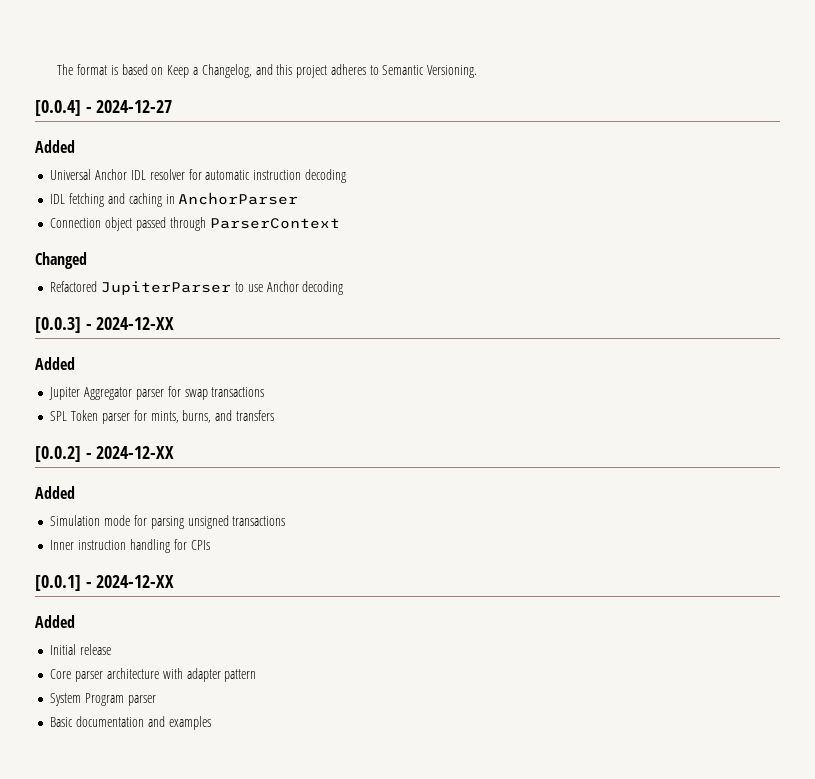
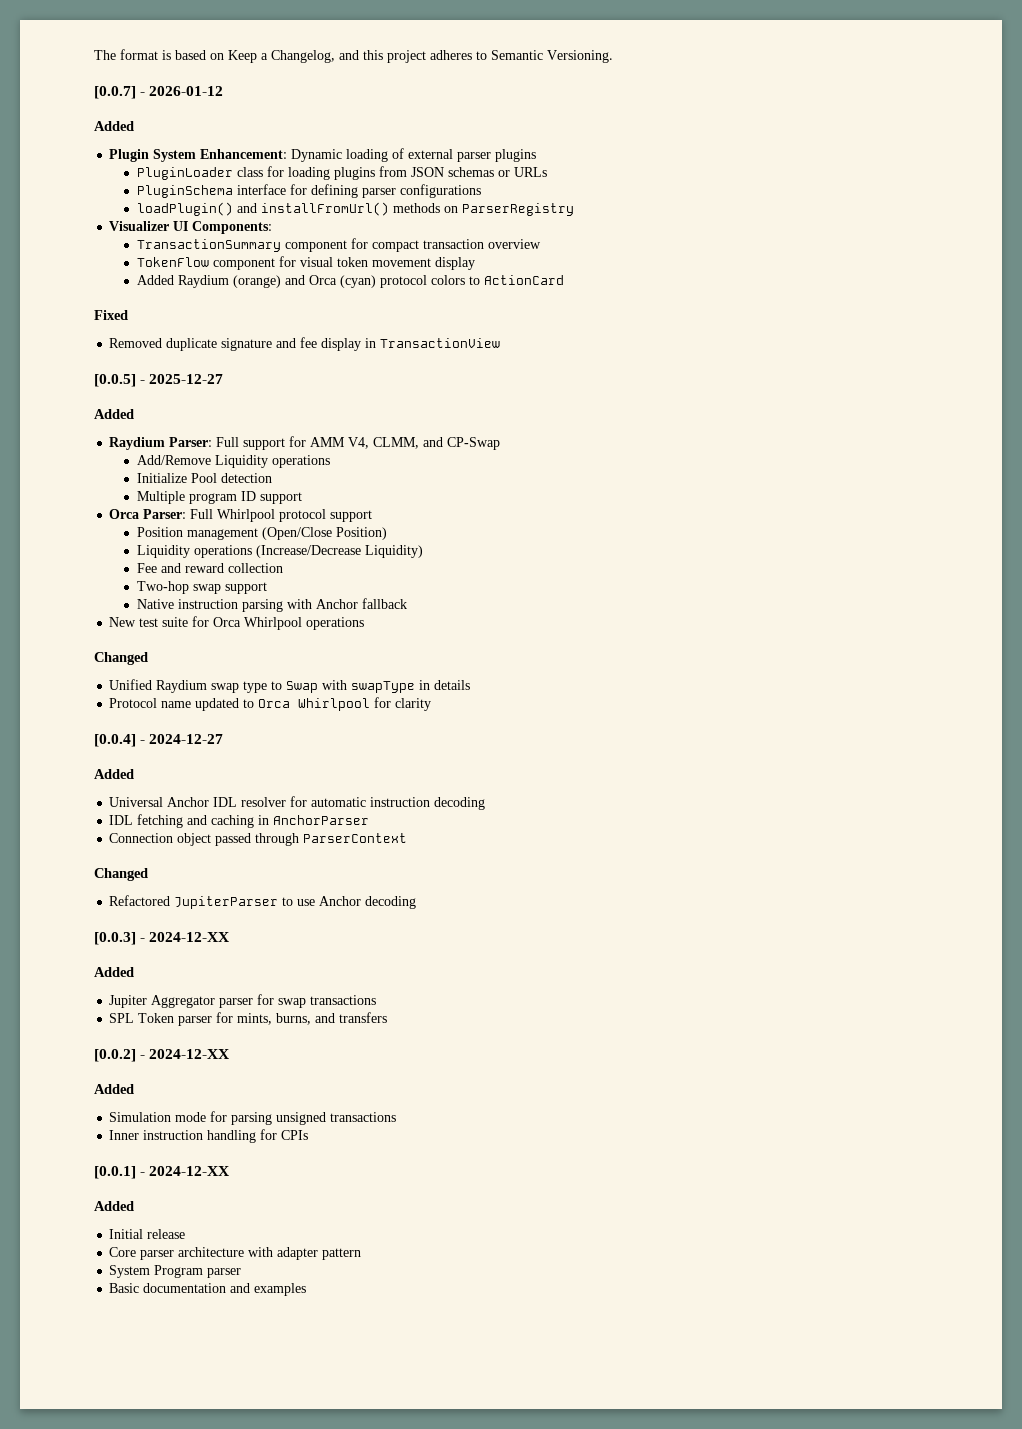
(478, 71) none -> [94,86,224,99] [94,121,134,131] [109,148,537,162] [136,166,547,180] [136,184,481,198] [136,202,574,216] [109,221,273,234] [136,238,541,252] [136,256,475,270] [136,275,564,288] [94,310,128,320] [109,337,501,351] [94,374,224,387] [94,409,134,419] [109,436,501,450] [136,455,330,468] [136,473,272,483] [136,491,302,504] [109,509,373,522] [136,527,387,540] [136,545,423,558] [136,563,283,573] [136,581,267,594] [136,598,407,612] [109,616,365,630] [94,652,148,665] [109,679,471,693] [109,697,432,711] // [0.0.7] - 2026-01-12 // Added // Plugin System Enhancement: Dynamic loading of external parser plugins // PluginLoader class for loading plugins from JSON schemas or URLs // PluginSchema interface for defining parser configurations // loadPlugin() and installFromUrl() methods on ParserRegistry // Visualizer UI Components: // TransactionSummary component for compact transaction overview // TokenFlow component for visual token movement display // Added Raydium (orange) and Orca (cyan) protocol colors to ActionCard // Fixed // Removed duplicate signature and fee display in TransactionView // [0.0.5] - 2025-12-27 // Added // Raydium Parser: Full support for AMM V4, CLMM, and CP-Swap // Add/Remove Liquidity operations // Initialize Pool detection // Multiple program ID support // Orca Parser: Full Whirlpool protocol support // Position management (Open/Close Position) // Liquidity operations (Increase/Decrease Liquidity) // Fee and reward collection // Two-hop swap support // Native instruction parsing with Anchor fallback // New test suite for Orca Whirlpool operations // Changed // Unified Raydium swap type to Swap with swapType in details // Protocol name updated to Orca Whirlpool for clarity

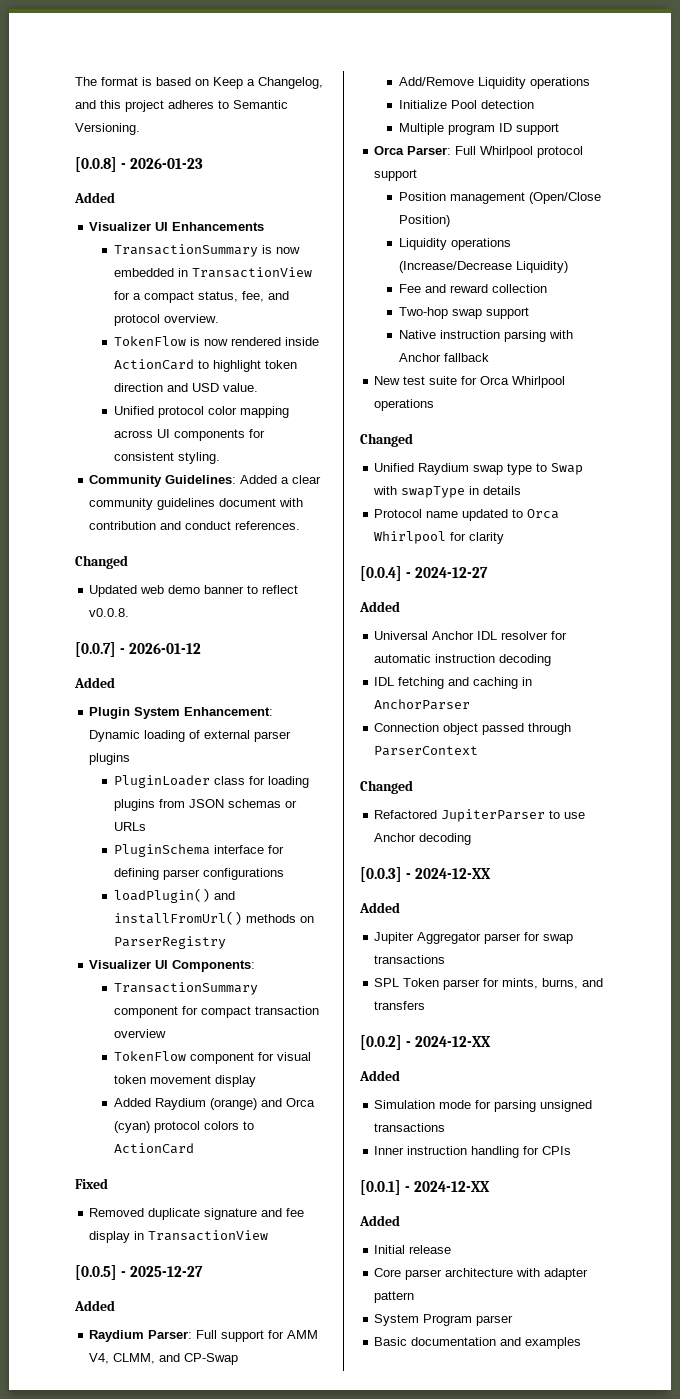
(613, 56) none -> [75,157,203,172] [74,192,115,203] [89,222,265,231] [113,244,300,257] [113,267,312,278] [113,291,289,303] [113,314,219,326] [113,336,319,346] [113,359,297,372] [113,383,258,392] [113,406,289,418] [113,429,265,441] [113,452,220,464] [89,475,322,487] [89,498,304,510] [89,521,301,530] [75,555,128,569] [89,585,299,597] [89,608,130,617] // [0.0.8] - 2026-01-23 // Added // Visualizer UI Enhancements // TransactionSummary is now embedded in TransactionView for a compact status, fee, and protocol overview. // TokenFlow is now rendered inside ActionCard to highlight token direction and USD value. // Unified protocol color mapping across UI components for consistent styling. // Community Guidelines: Added a clear community guidelines document with contribution and conduct references. // Changed // Updated web demo banner to reflect v0.0.8.

